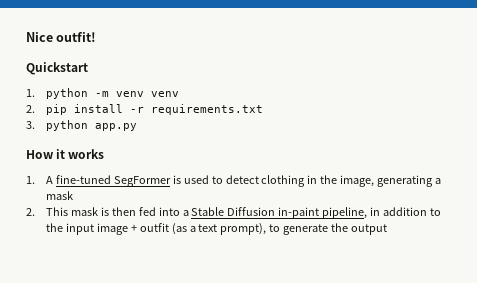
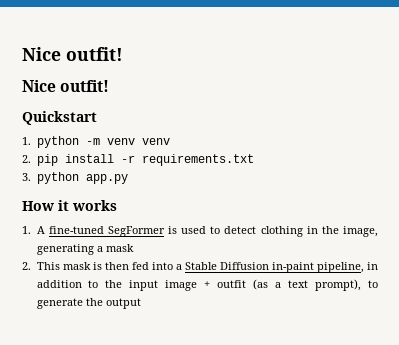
[26,32,97,42] Nice outfit! -> [22,47,123,61] [22,80,110,92] Nice outfit! // Nice outfit!

